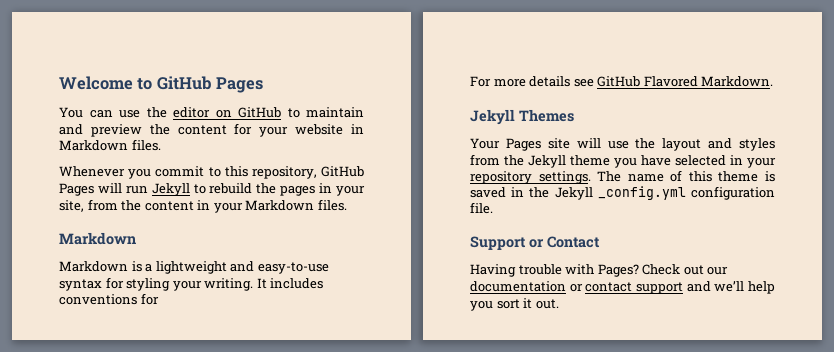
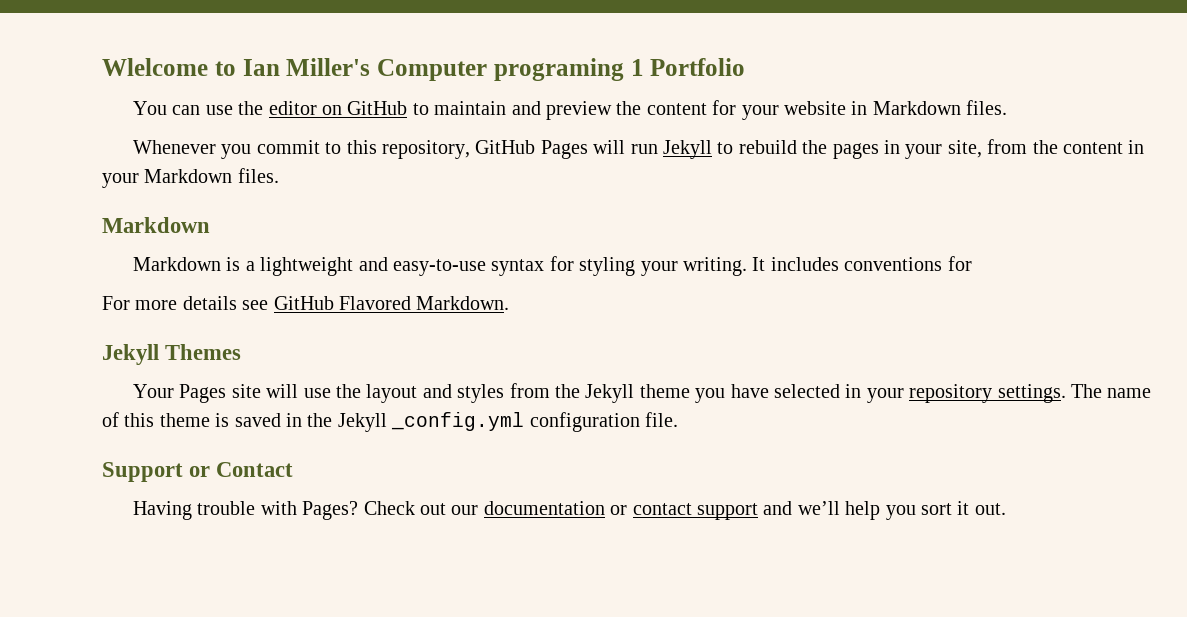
[59,76,264,93] Welcome to GitHub Pages -> [102,58,746,81] Wlelcome to Ian Miller's Computer programing 1 Portfolio

